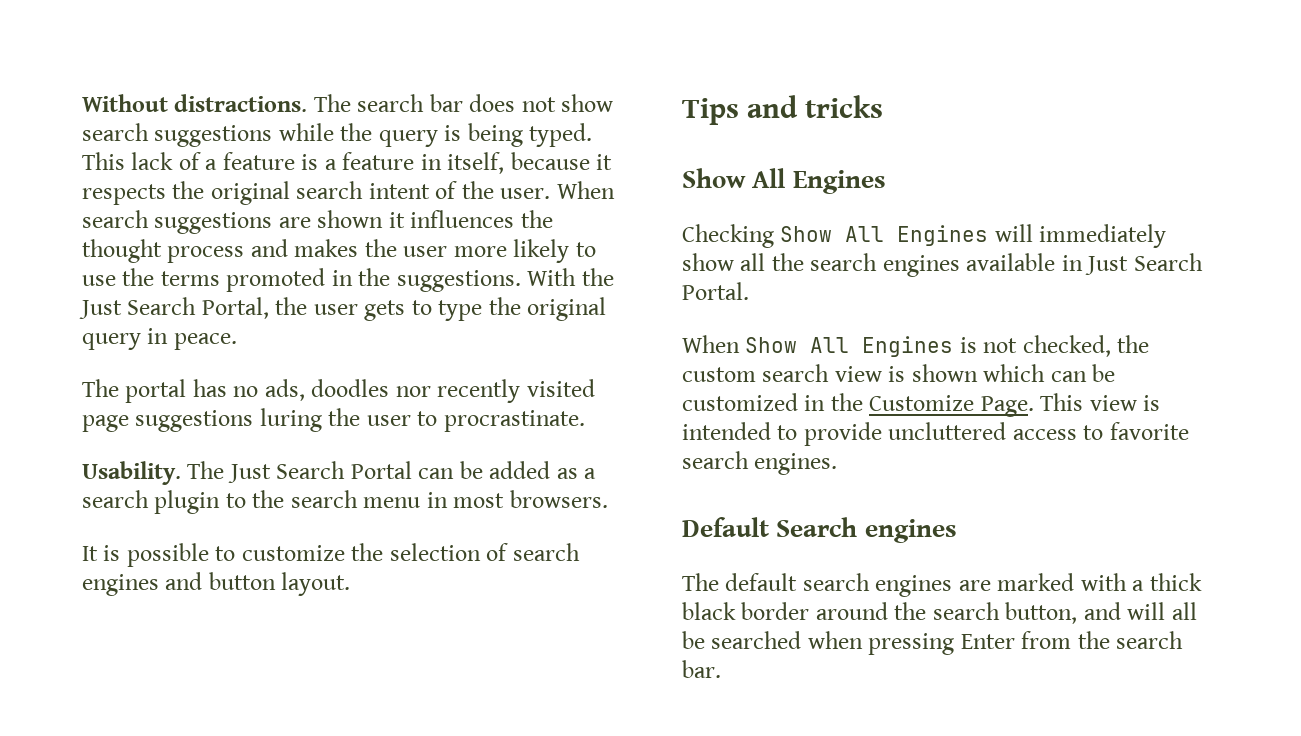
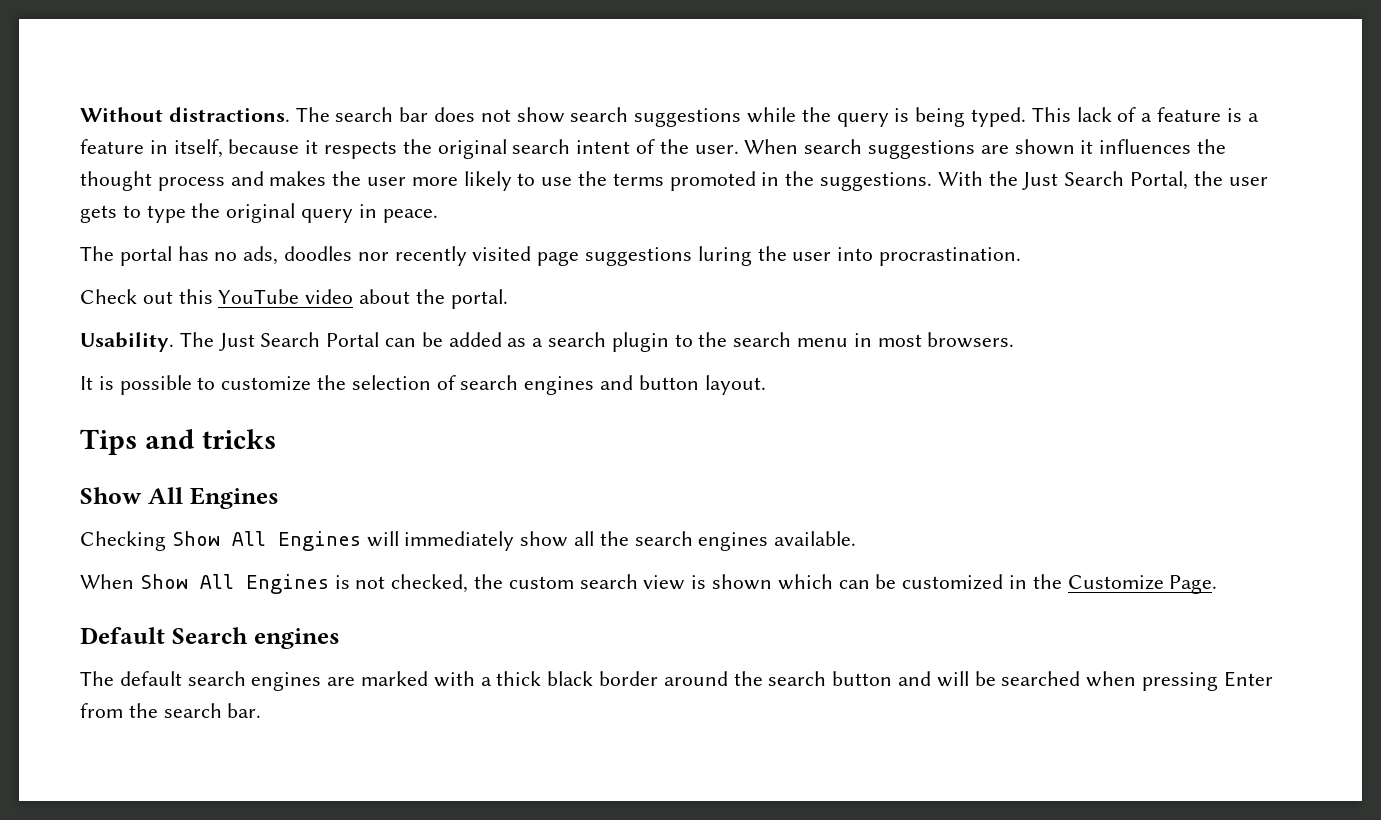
[417,410,585,432] to procrastinate. -> [837,247,1022,266] [80,289,508,309] into procrastination. // Check out this YouTube video about the portal.
[966,253,1203,275] [682,282,749,300] available in Just Search Portal. -> [774,531,857,546] available.
[1040,393,1161,411] [682,422,1189,446] [682,451,838,475] This view is intended to provide uncluttered access to favorite search engines. -> (1218, 584) none
[1005,602,1078,624] button, -> [832,671,893,686] button
[1171,602,1197,620] all -> (969, 679) none

